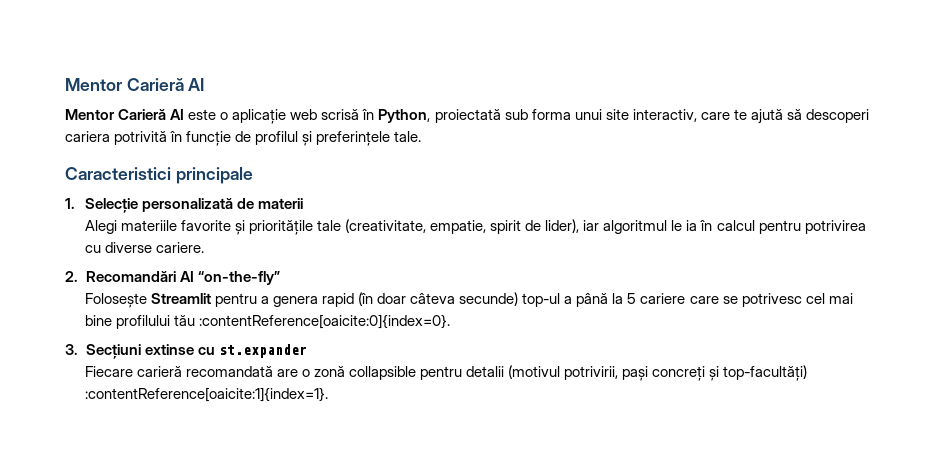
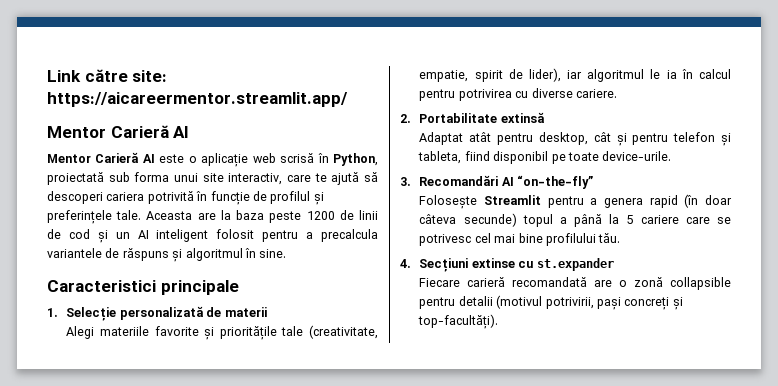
(65, 84) none -> [47,69,168,82] [47,92,348,107] Link către site: https://aicareermentor.streamlit.app/ //
(422, 136) none -> [146,210,379,223] [47,229,378,243] [47,248,287,262] Aceasta are la baza peste 1200 de linii de cod și un AI inteligent folosit pentru a precalcula variantele de răspuns și algoritmul în sine.
(78, 276) none -> [419,112,545,123] [419,132,731,146] [418,151,672,164] [400,177,411,186] Portabilitate extinsă // Adaptat atât pentru desktop, cât și pentru telefon și tableta, fiind disponibil pe toate device-urile. // 3.
[522,293,561,307] top-ul -> [522,214,553,227] topul
[173,314,450,329] [65,344,78,355] tău :contentReference[oaicite:0]{index=0}. // 3. -> [598,233,621,243] [400,259,411,268] tău. // 4.
[723,365,808,381] [84,387,328,402] top-facultăți) :contentReference[oaicite:1]{index=1}. -> [418,314,499,329] top-facultăți).

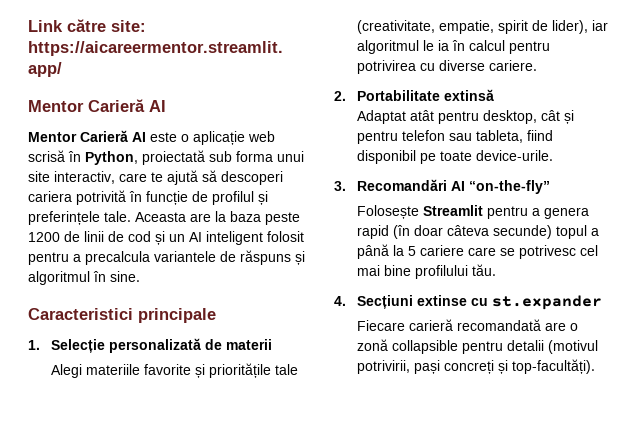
[721,133,731,146] și -> [448,133,472,141] sau

